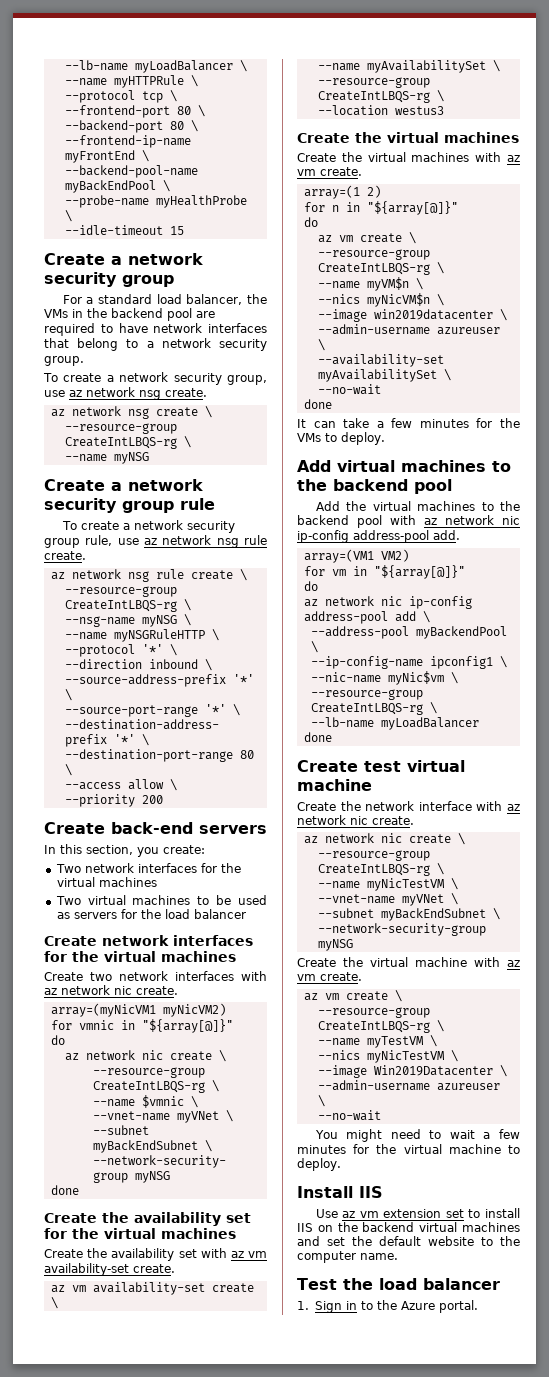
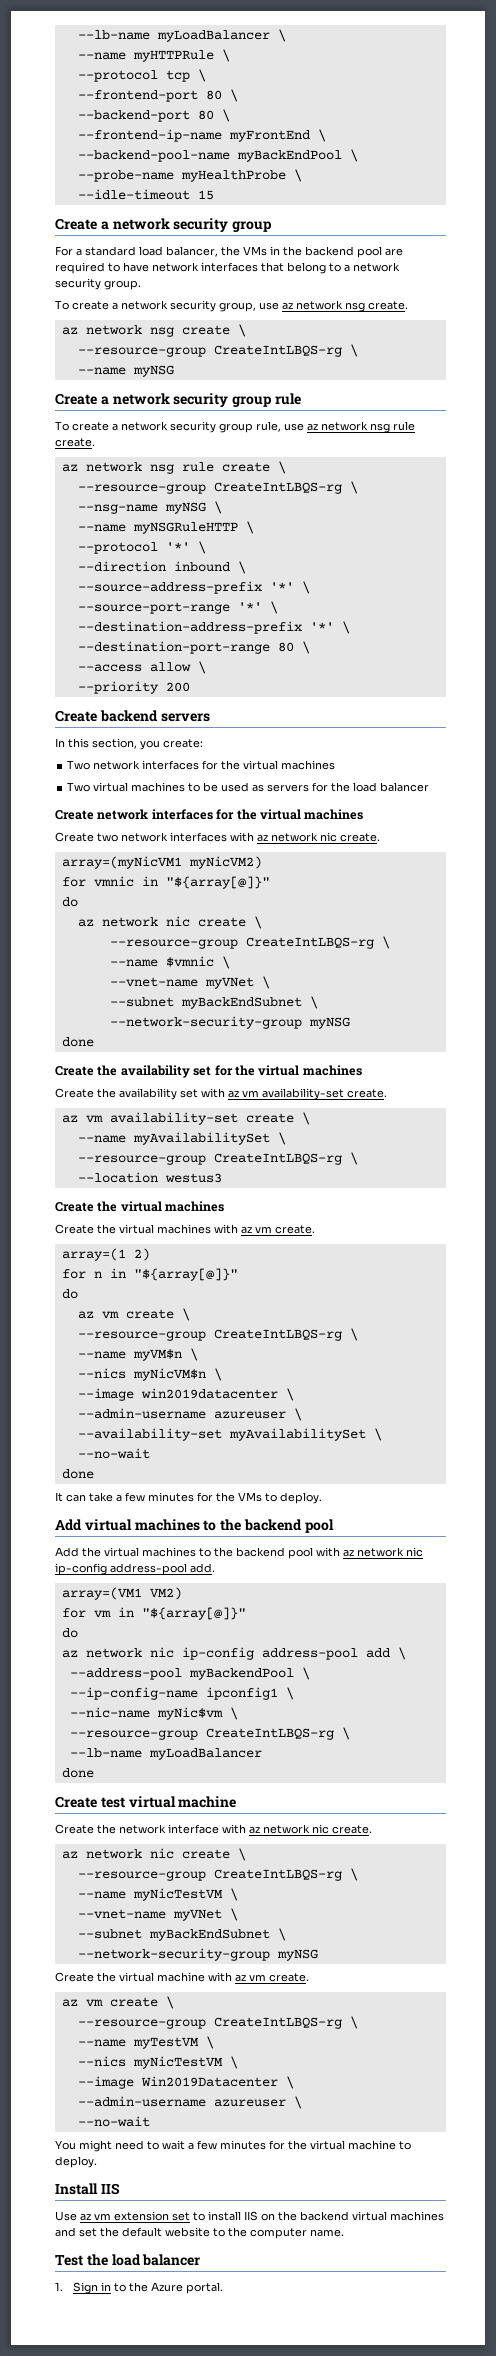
[111,822,193,834] back-end -> [99,710,158,722] backend

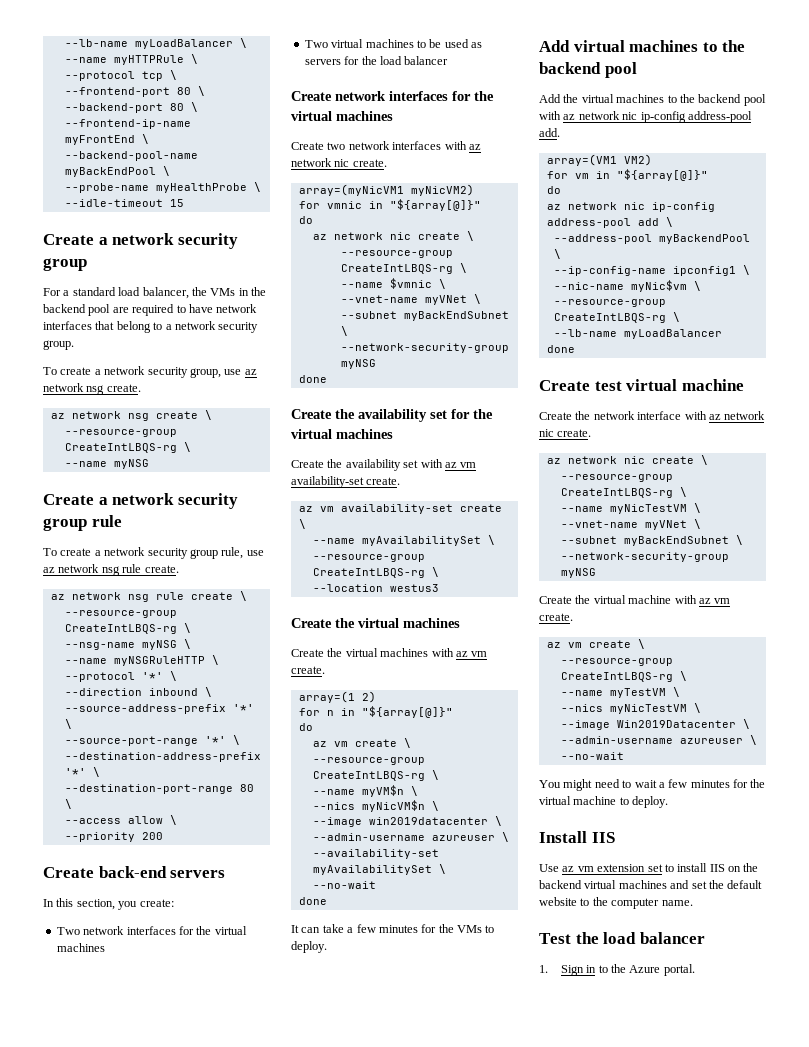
[99,710,158,722] backend -> [98,866,167,878] back-end

